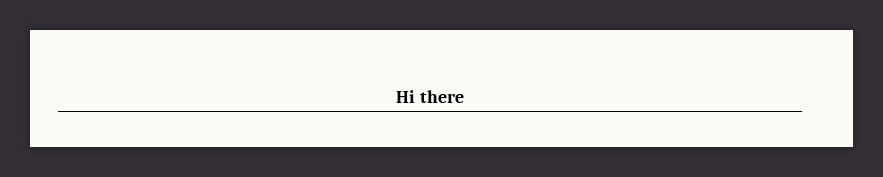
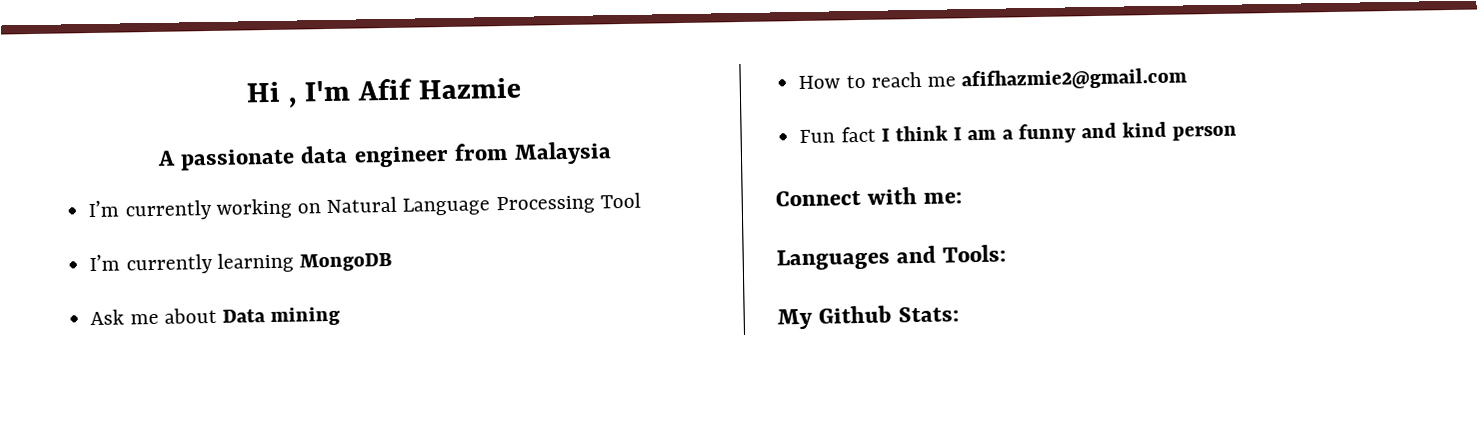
[419,90,464,103] there -> [288,77,521,108] [157,141,612,171] [88,192,641,221] [89,252,392,275] [90,306,341,326] [798,67,1188,91] [799,121,1238,144] [775,187,963,207] [776,244,1007,271] [777,305,960,330] , I'm Afif Hazmie // A passionate data engineer from Malaysia // I’m currently working on Natural Language Processing Tool // I’m currently learning MongoDB // Ask me about Data mining // How to reach me afifhazmie2@gmail.com // Fun fact I think I am a funny and kind person // Connect with me: // Languages and Tools: // My Github Stats:

